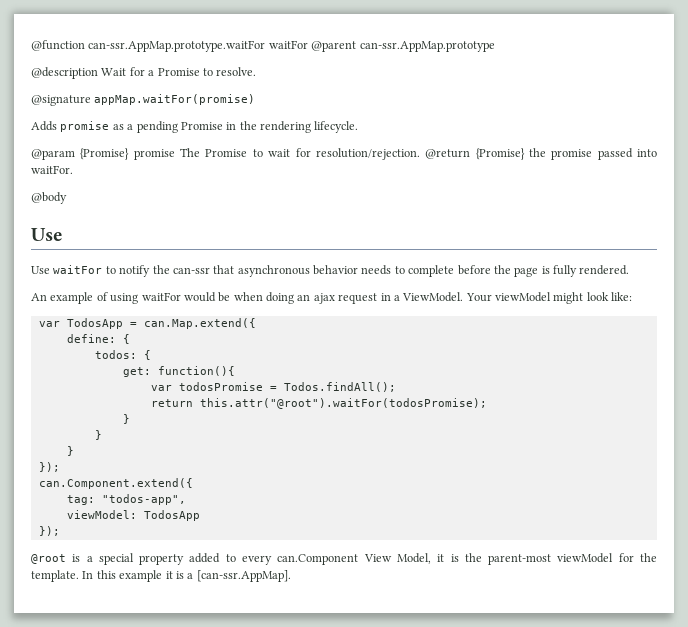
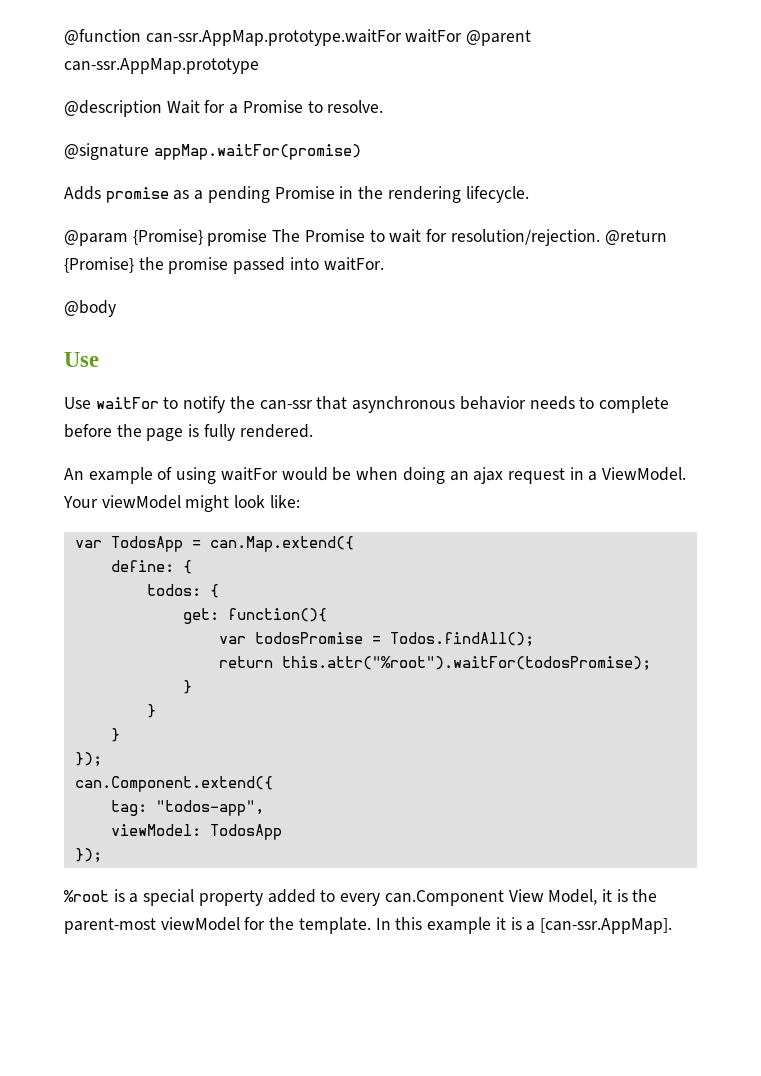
[199,398,487,409] this.attr("@root").waitFor(todosPromise); -> [281,656,651,671] this.attr("%root").waitFor(todosPromise);
[31,554,66,564] @root -> [64,890,109,902] %root

